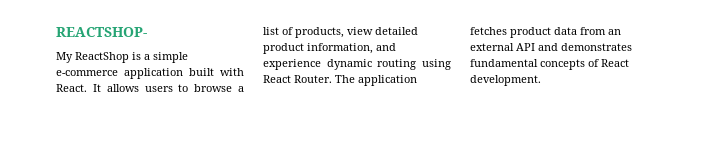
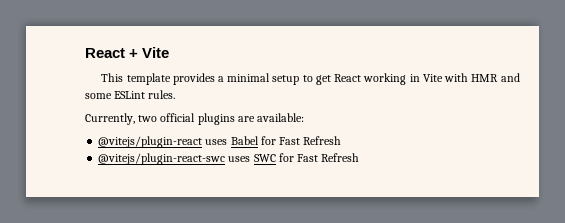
[56,27,147,37] [56,52,188,63] [56,68,244,79] [56,84,244,92] [263,27,418,38] [263,43,396,54] [263,59,451,70] [263,75,417,86] [470,27,621,38] [470,43,632,51] [470,59,629,70] [470,75,541,86] REACTSHOP- // My ReactShop is a simple e-commerce application built with React. It allows users to browse a list of products, view detailed product information, and experience dynamic routing using React Router. The application fetches product data from an external API and demonstrates fundamental concepts of React development. -> [85,47,170,58] [101,73,520,85] [85,90,176,99] [85,113,305,125] [98,136,342,148] [98,153,360,165] React + Vite // This template provides a minimal setup to get React working in Vite with HMR and some ESLint rules. // Currently, two official plugins are available: // @vitejs/plugin-react uses Babel for Fast Refresh // @vitejs/plugin-react-swc uses SWC for Fast Refresh

